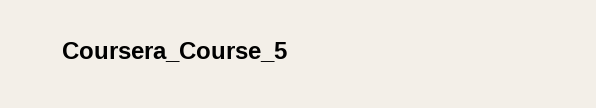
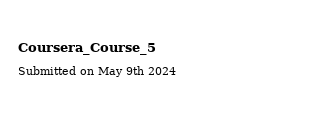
(287, 52) none -> [18,66,176,77] // Submitted on May 9th 2024

